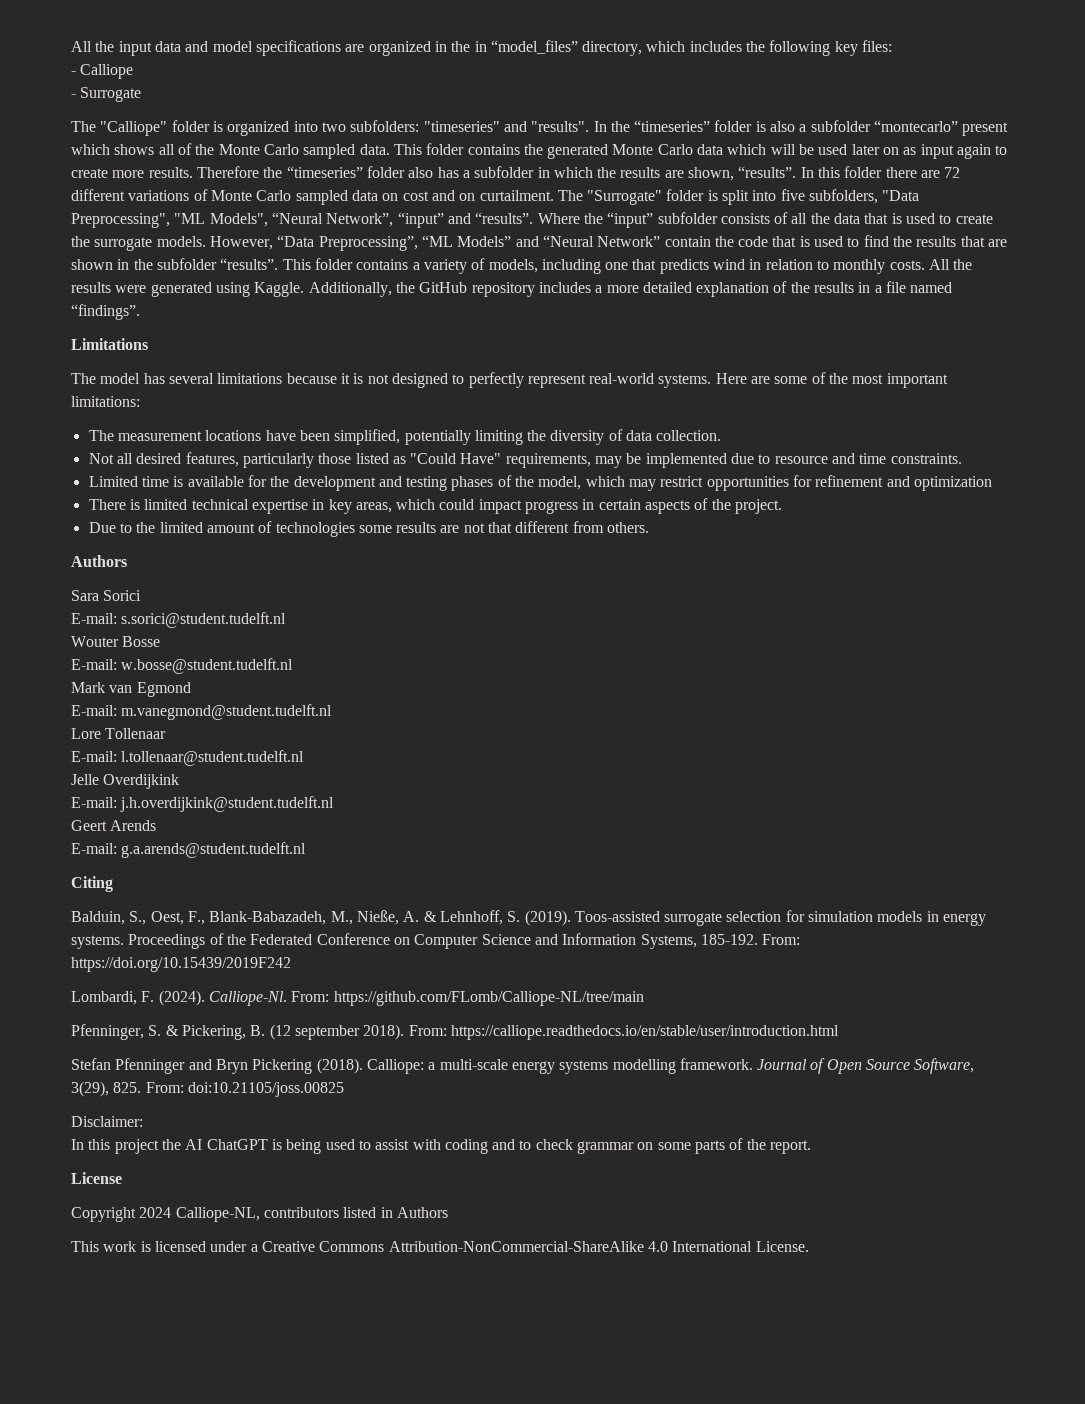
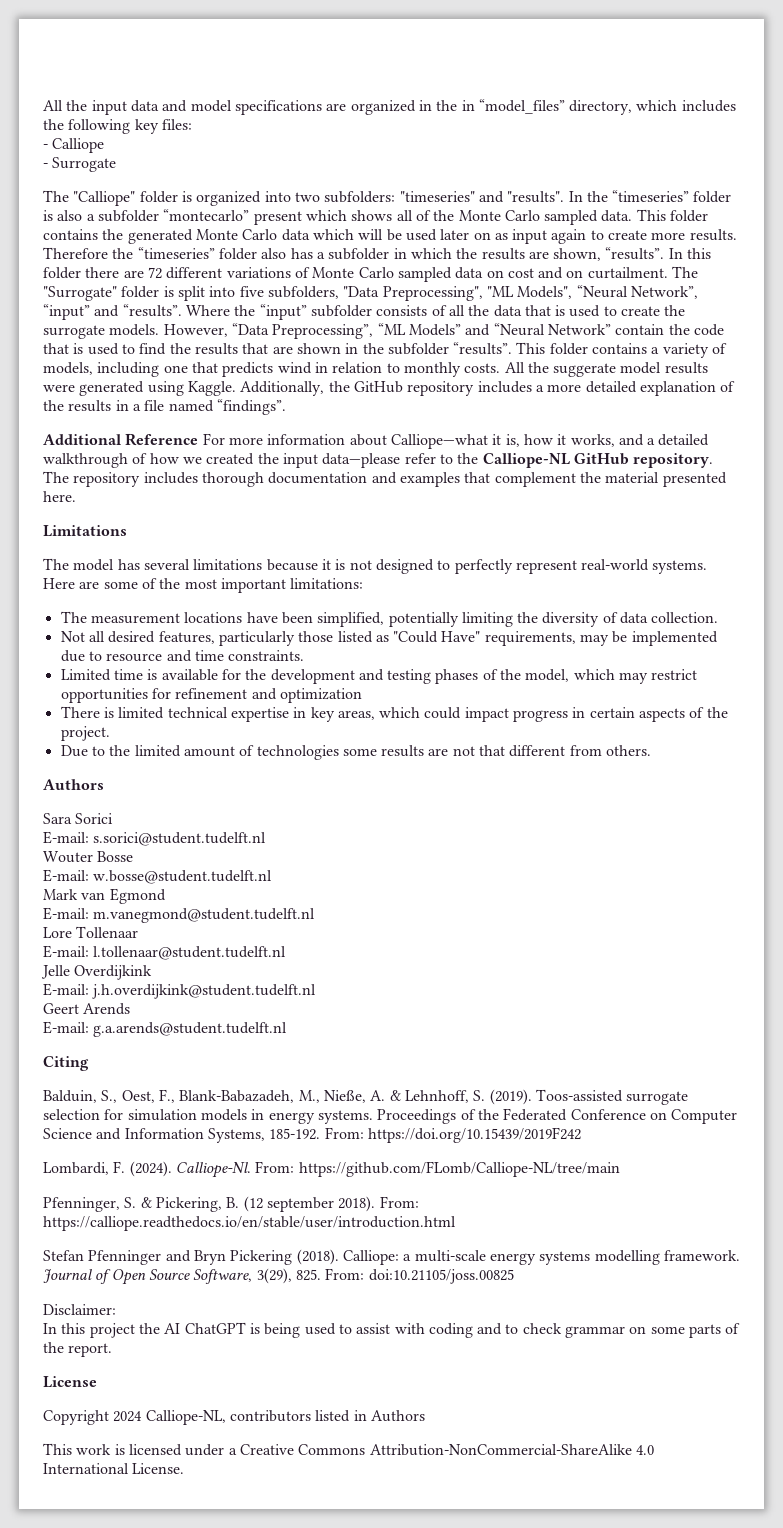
(973, 264) none -> [553,362,662,377] suggerate model
(140, 312) none -> [43,433,710,449] [43,453,714,468] [43,471,727,487] [43,491,76,502] // Additional Reference For more information about Calliope—what it is, how it works, and a detailed walkthrough of how we created the input data—please refer to the Calliope-NL GitHub repository. The repository includes thorough documentation and examples that complement the material presented here.

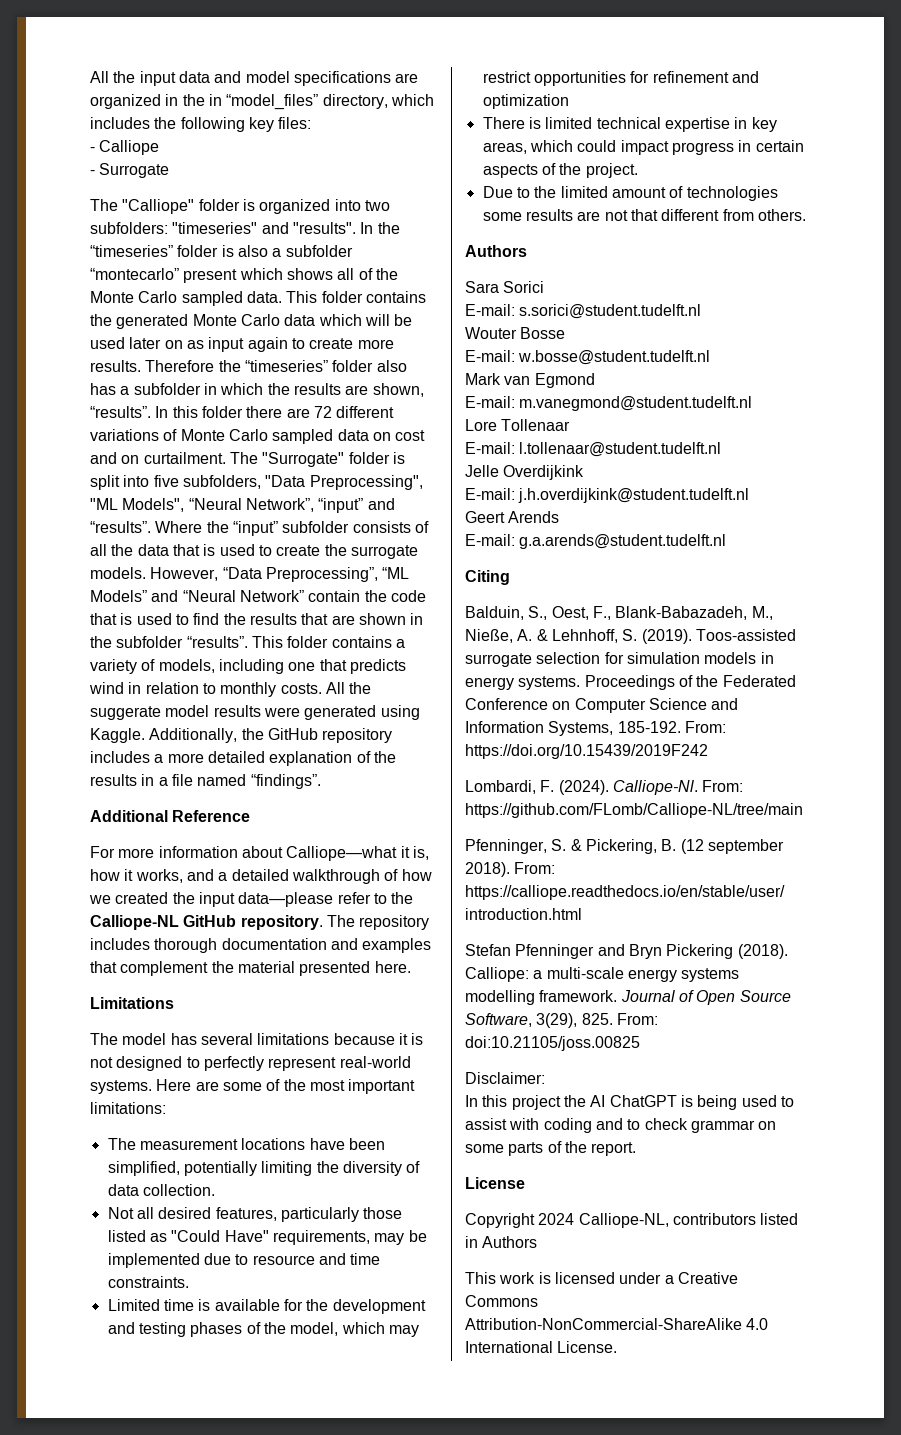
(199, 439) none -> (251, 816) //

